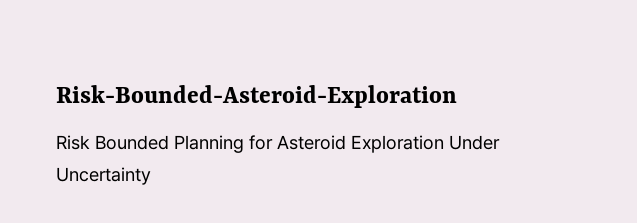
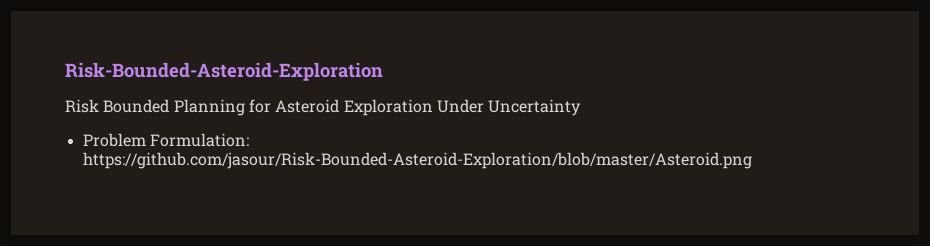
(151, 176) none -> [82,133,249,147] [82,152,752,169] // Problem Formulation: https://github.com/jasour/Risk-Bounded-Asteroid-Exploration/blob/master/Asteroid.png

